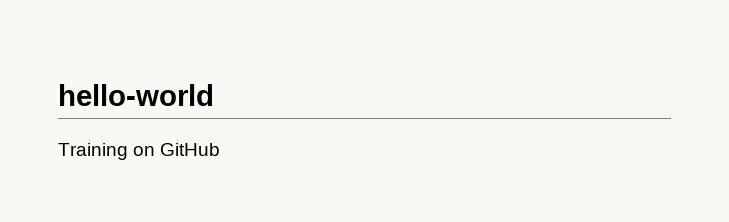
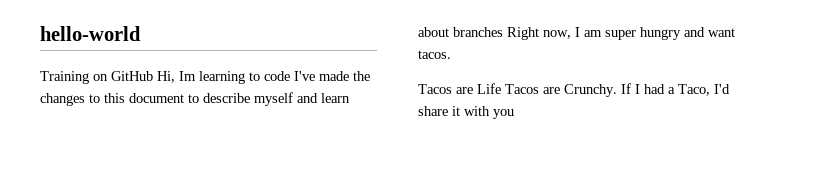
(221, 149) none -> [157,71,370,84] [40,92,350,106] [418,27,735,40] [418,50,451,59] [418,83,730,97] [418,106,514,119] Hi, Im learning to code I've made the changes to this document to describe myself and learn about branches Right now, I am super hungry and want tacos. // Tacos are Life Tacos are Crunchy. If I had a Taco, I'd share it with you

